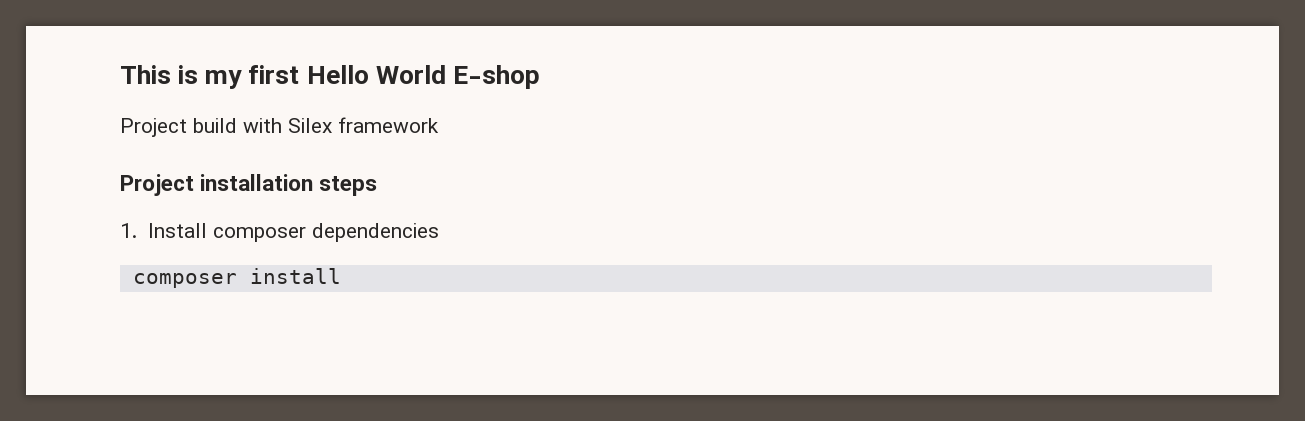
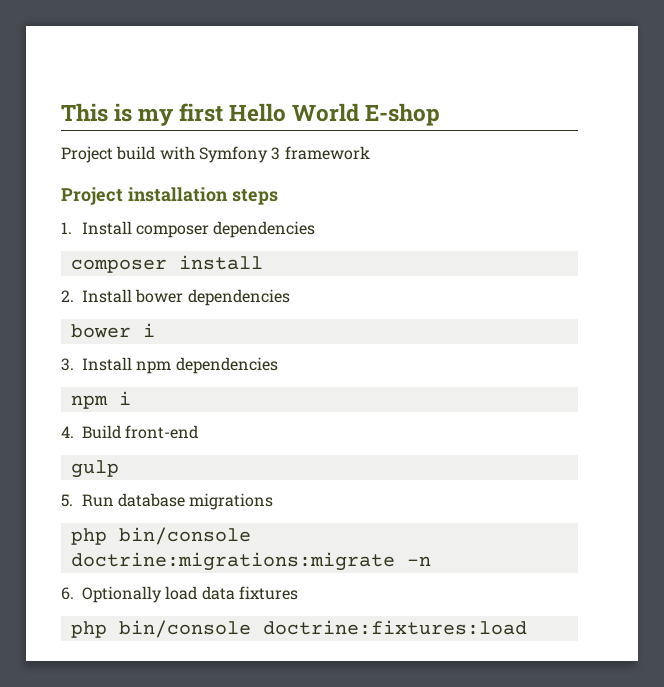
[288,118,332,133] Silex -> [198,146,281,163] Symfony 3
(341, 276) none -> [61,289,290,306] [70,323,155,338] [61,357,278,374] [70,391,131,409] [61,425,199,439] [70,460,119,478] [61,493,274,510] [70,527,251,545] [70,552,431,571] [61,586,298,603] [70,620,527,638] // 2. Install bower dependencies // bower i // 3. Install npm dependencies // npm i // 4. Build front-end // gulp // 5. Run database migrations // php bin/console doctrine:migrations:migrate -n // 6. Optionally load data fixtures // php bin/console doctrine:fixtures:load

